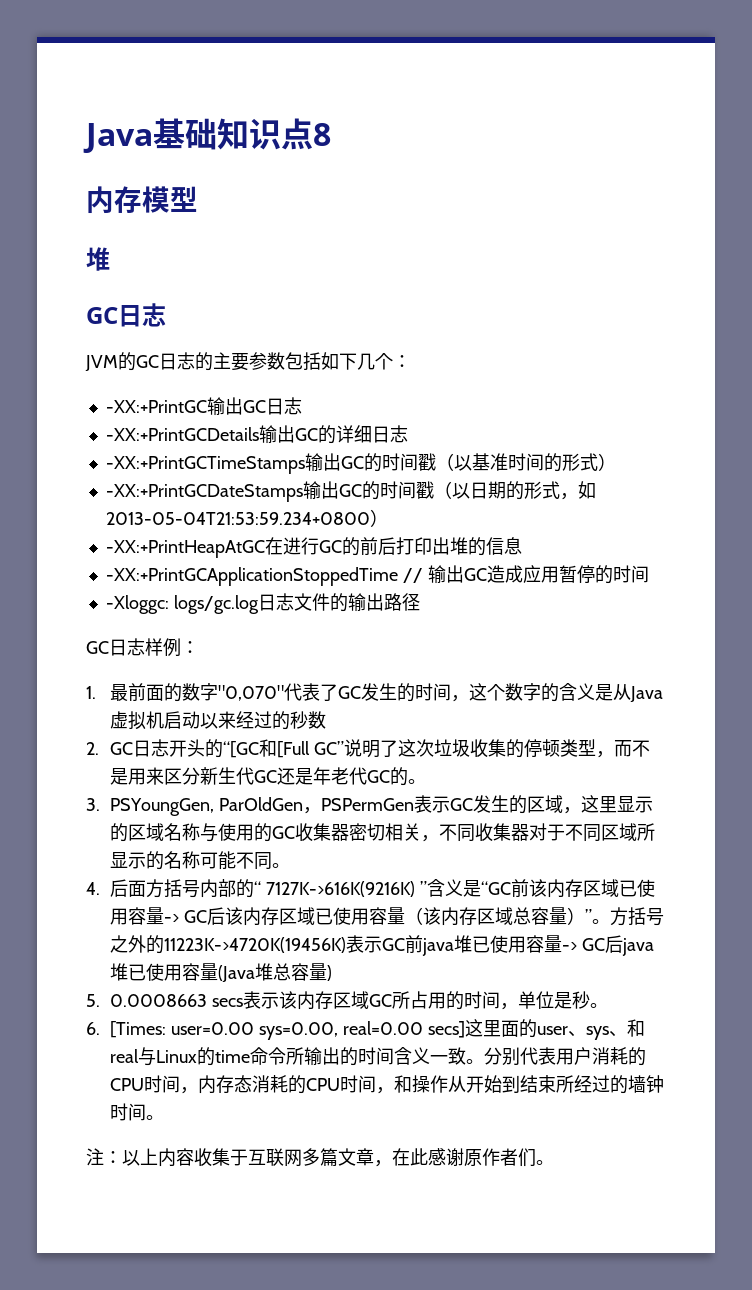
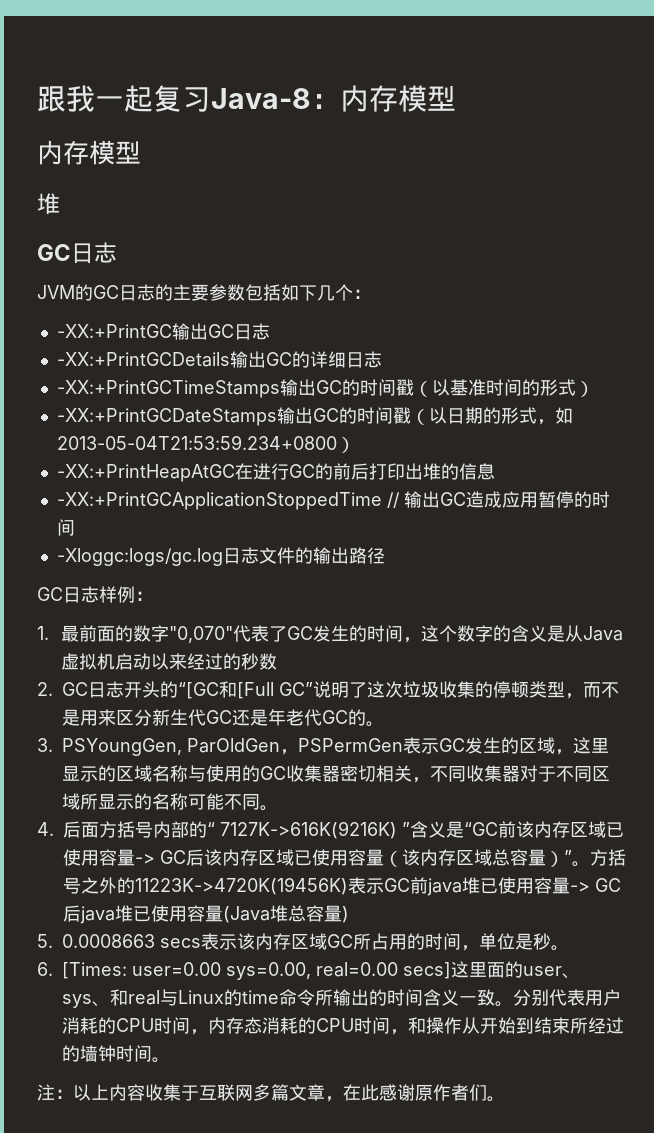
[83,118,331,153] Java基础知识点8 -> [37,85,456,112] 跟我一起复习Java-8：内存模型
[105,595,259,614] -Xloggc: logs/gc.log -> [56,548,223,566] -Xloggc:logs/gc.log

